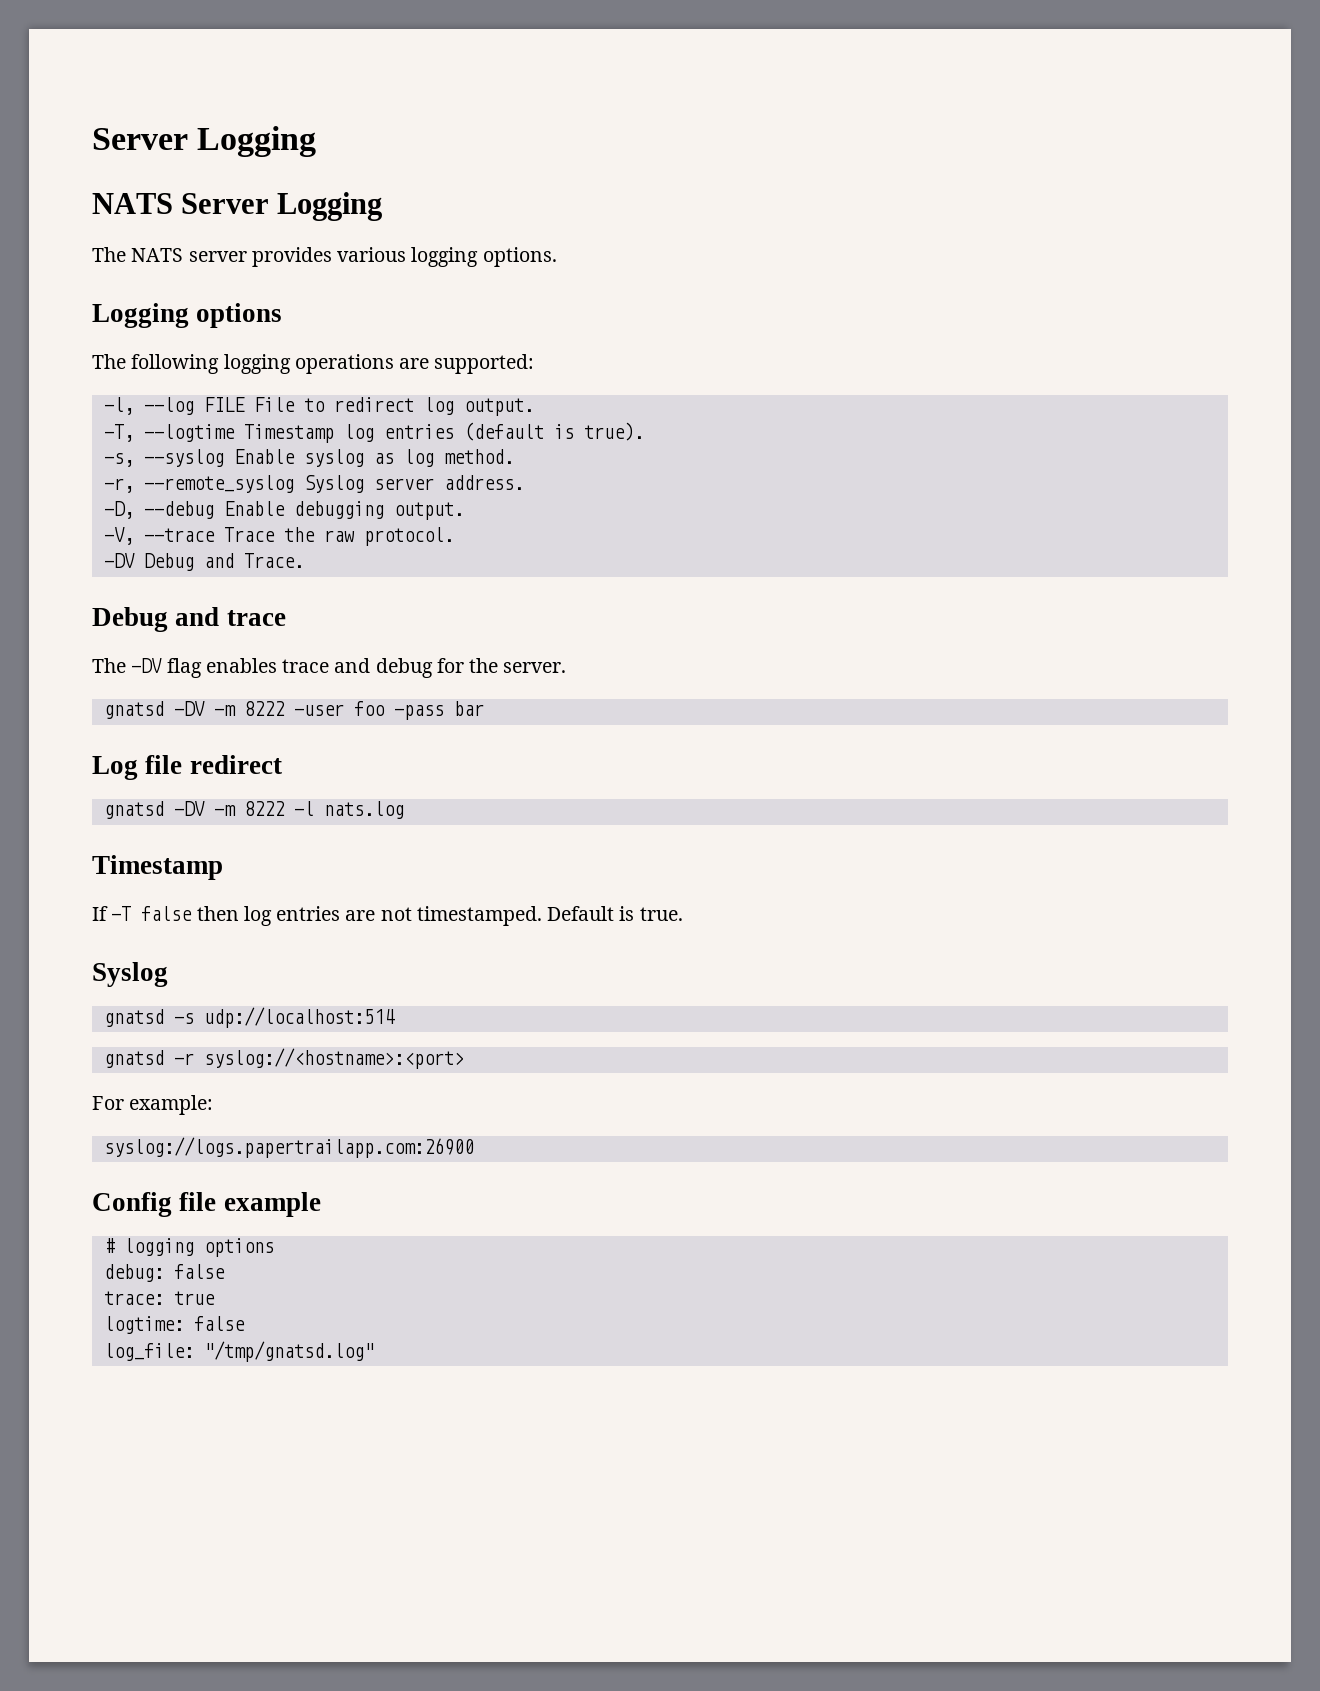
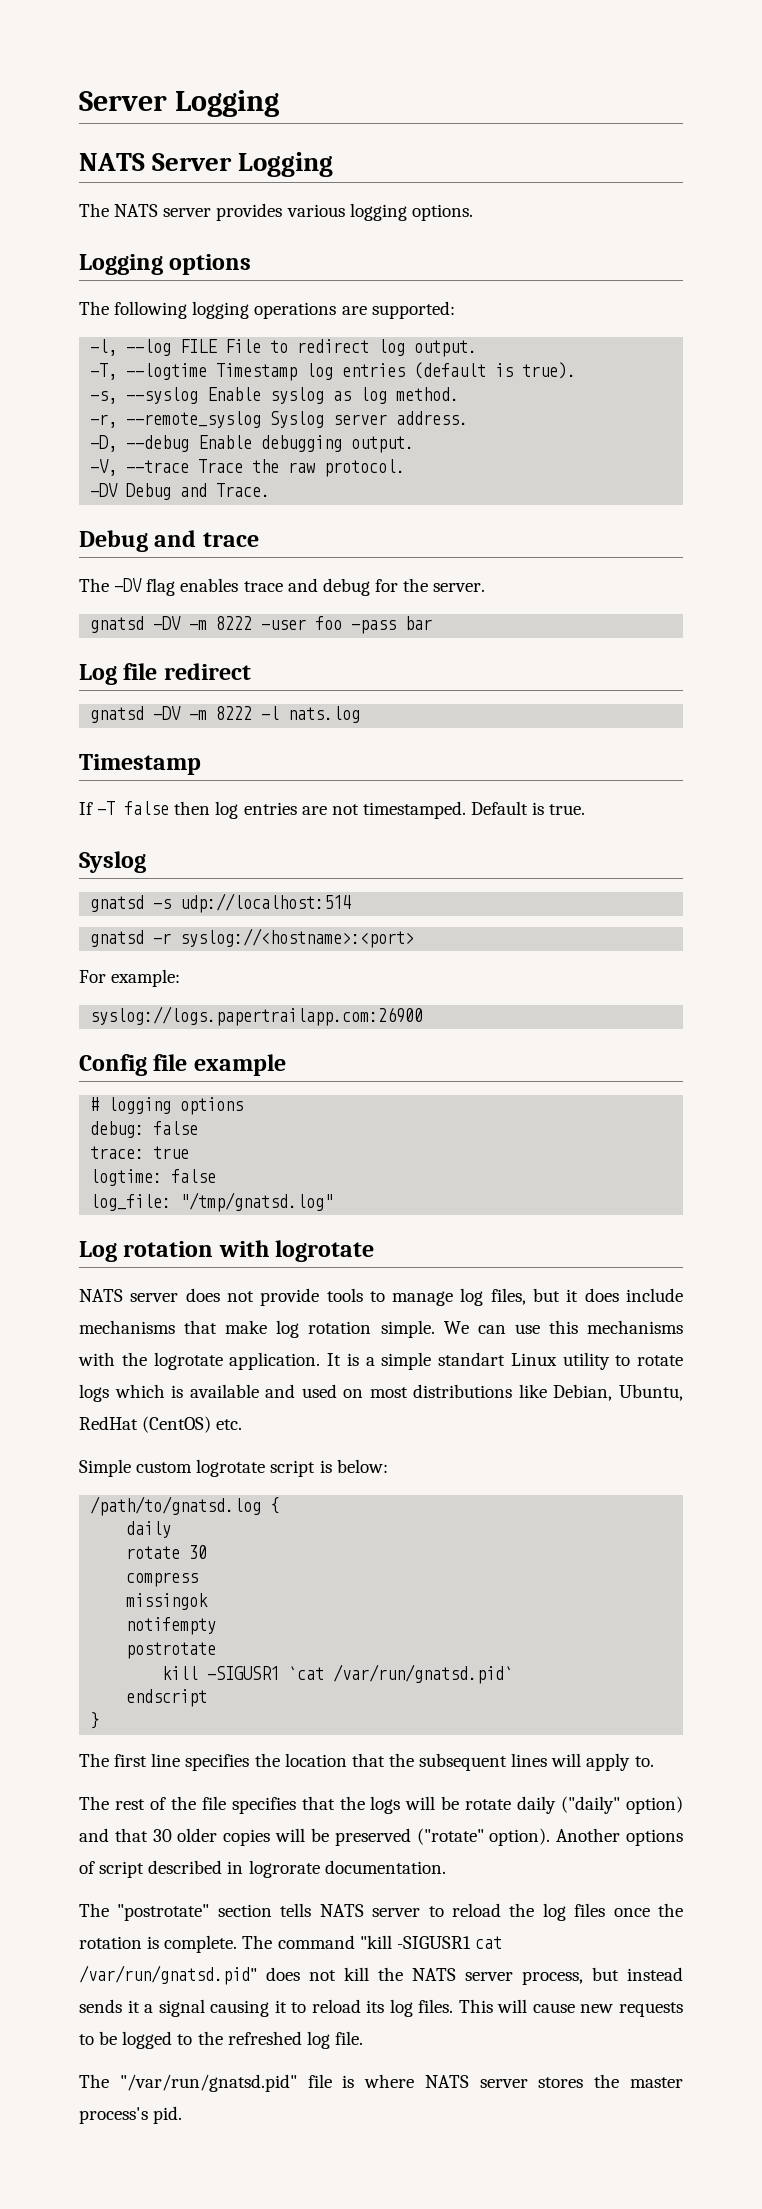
(374, 1351) none -> [79,1240,375,1262] [79,1288,683,1306] [79,1320,684,1338] [78,1352,683,1370] [79,1384,683,1402] [79,1416,243,1433] [79,1459,388,1477] [90,1496,280,1516] [126,1521,172,1538] [126,1545,208,1559] [126,1572,199,1587] [126,1593,209,1610] [126,1617,217,1635] [126,1642,217,1659] [162,1664,514,1684] [126,1689,208,1707] [90,1712,100,1729] [79,1753,654,1771] [79,1796,684,1814] [79,1828,684,1846] [79,1860,446,1878] [79,1903,683,1921] [79,1935,502,1953] [79,1965,683,1985] [79,1999,683,2017] [79,2031,363,2049] [79,2074,683,2092] [79,2106,183,2124] // Log rotation with logrotate // NATS server does not provide tools to manage log files, but it does include mechanisms that make log rotation simple. We can use this mechanisms with the logrotate application. It is a simple standart Linux utility to rotate logs which is available and used on most distributions like Debian, Ubuntu, RedHat (CentOS) etc. // Simple custom logrotate script is below: // /path/to/gnatsd.log { // daily // rotate 30 // compress // missingok // notifempty // postrotate // kill -SIGUSR1 `cat /var/run/gnatsd.pid` // endscript // } // The first line specifies the location that the subsequent lines will apply to. // The rest of the file specifies that the logs will be rotate daily ("daily" option) and that 30 older copies will be preserved ("rotate" option). Another options of script described in logrorate documentation. // The "postrotate" section tells NATS server to reload the log files once the rotation is complete. The command "kill -SIGUSR1 cat /var/run/gnatsd.pid" does not kill the NATS server process, but instead sends it a signal causing it to reload its log files. This will cause new requests to be logged to the refreshed log file. // The "/var/run/gnatsd.pid" file is where NATS server stores the master process's pid.

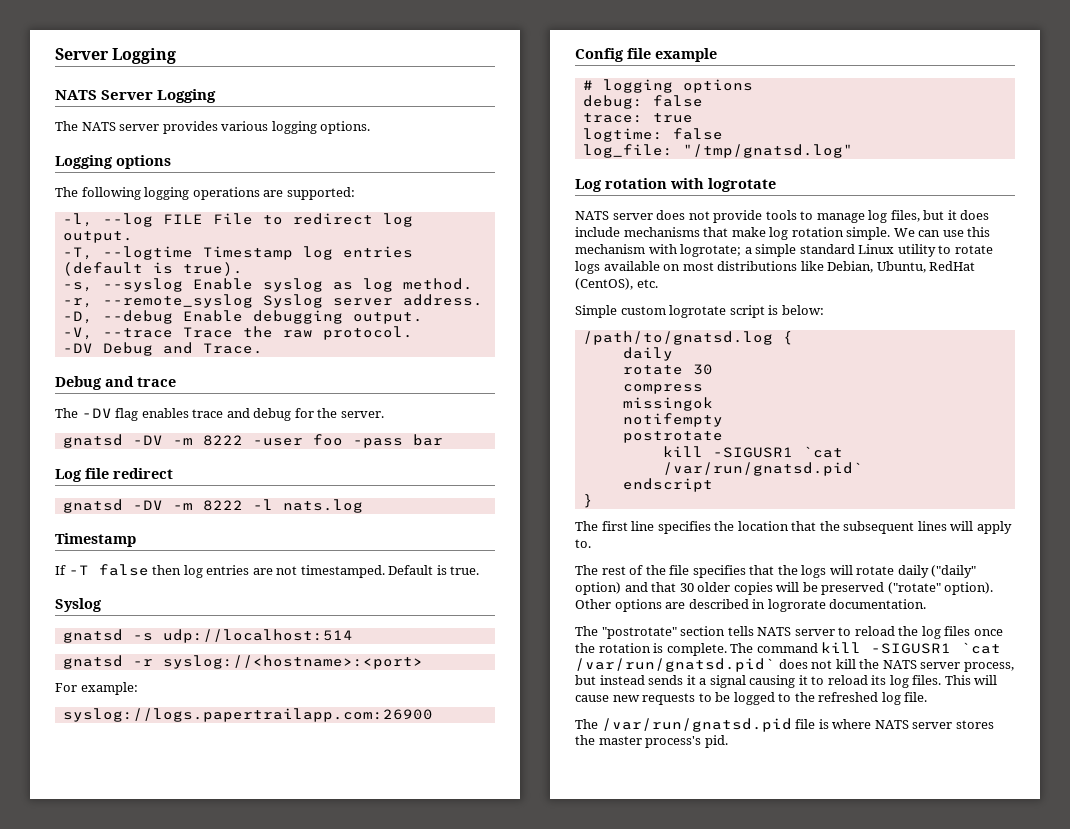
[587,1320,684,1334] [78,1352,359,1370] mechanisms with the logrotate application. It is -> [575,244,742,257] mechanism with logrotate;
[438,1352,505,1366] standart -> [799,244,855,254] standard
[114,1384,337,1398] which is available and used -> [603,261,660,271] available
[142,1416,212,1433] (CentOS) -> [575,278,633,290] (CentOS),
[441,1796,460,1810] be -> (853, 570) none
[556,1828,684,1846] [79,1861,145,1878] Another options of script -> [575,599,686,612] Other options are
[359,1935,502,1949] [79,1965,257,1985] "kill -SIGUSR1 cat /var/run/gnatsd.pid" -> [821,642,1002,654] [575,658,775,672] kill -SIGUSR1 `cat /var/run/gnatsd.pid`
[119,2074,297,2092] "/var/run/gnatsd.pid" -> [601,718,792,732] /var/run/gnatsd.pid

